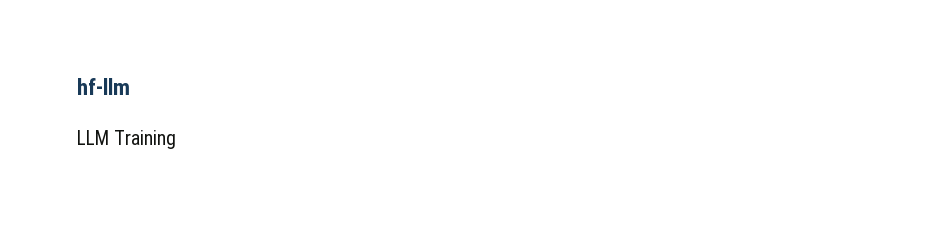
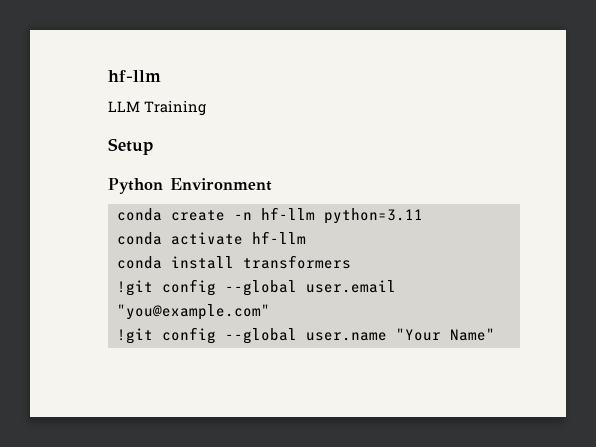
(177, 139) none -> [108,138,153,155] [108,178,272,194] [116,207,423,224] [116,231,306,245] [116,255,351,269] [116,279,396,296] [116,304,270,320] [116,327,495,344] // Setup // Python Environment // conda create -n hf-llm python=3.11 // conda activate hf-llm // conda install transformers // !git config --global user.email "you@example.com" // !git config --global user.name "Your Name"

